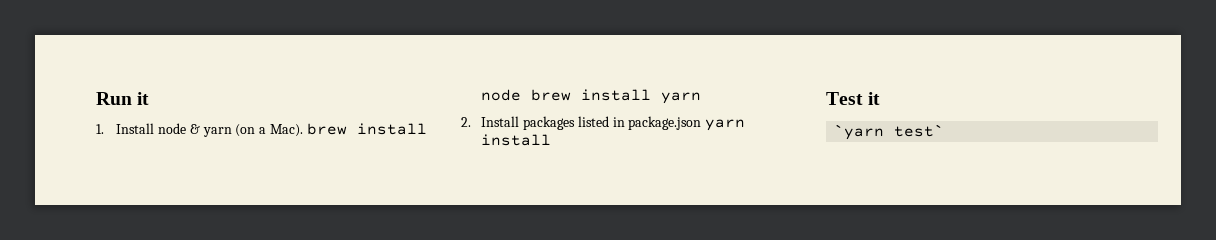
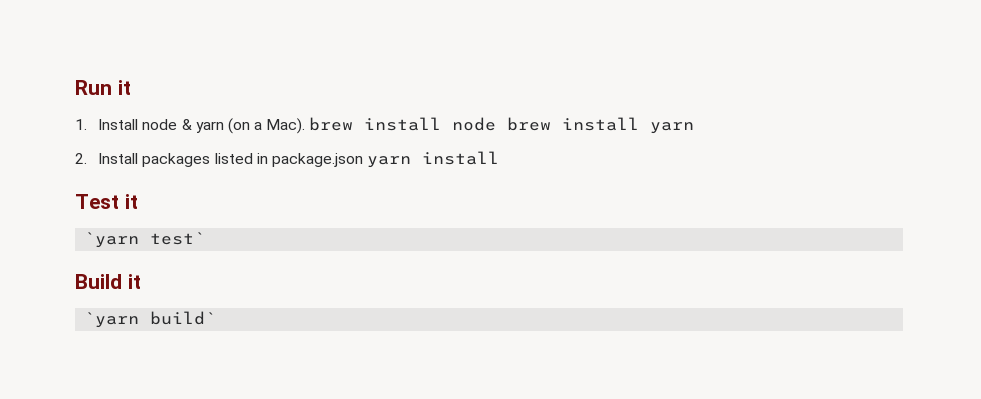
(945, 130) none -> [75,274,141,289] [84,311,217,328] // Build it // `yarn build`

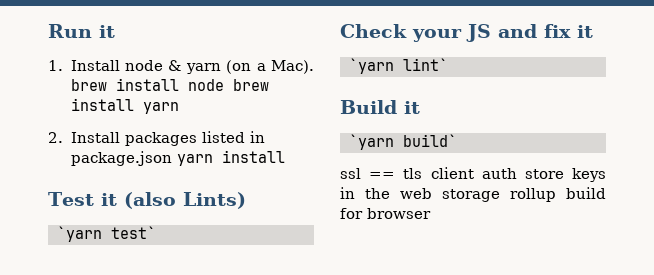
(138, 201) none -> [123,192,246,209] (also Lints)
[75,274,141,289] [84,311,217,328] Build it // `yarn build` -> [340,24,593,42] [349,58,448,74] [340,100,420,114] [349,134,457,150] [340,167,606,182] [340,187,606,202] [340,208,431,219] Check your JS and fix it // `yarn lint` // Build it // `yarn build` // ssl == tls client auth store keys in the web storage rollup build for browser

